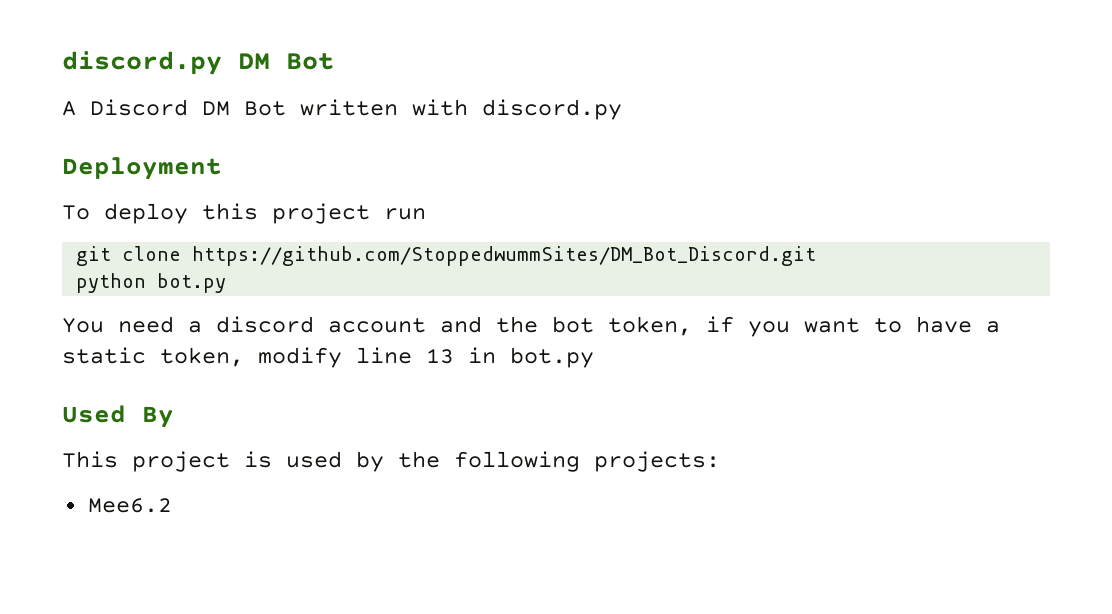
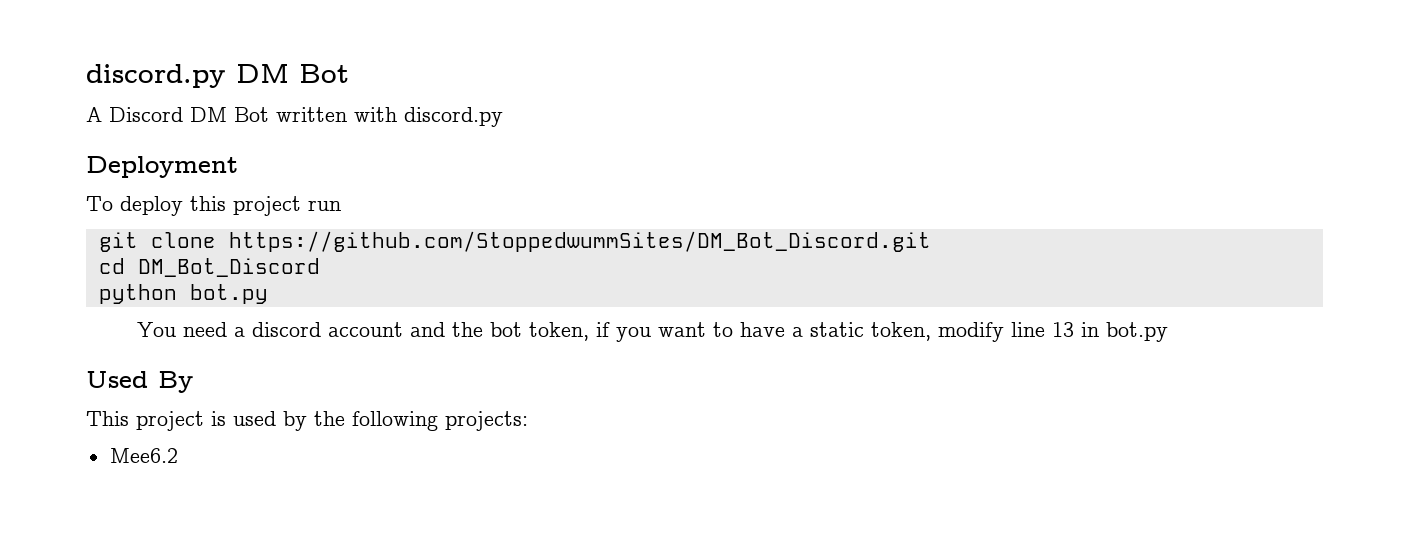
(817, 256) none -> [98,258,320,277] // cd DM_Bot_Discord

